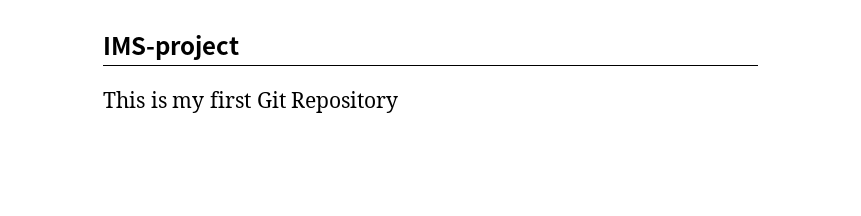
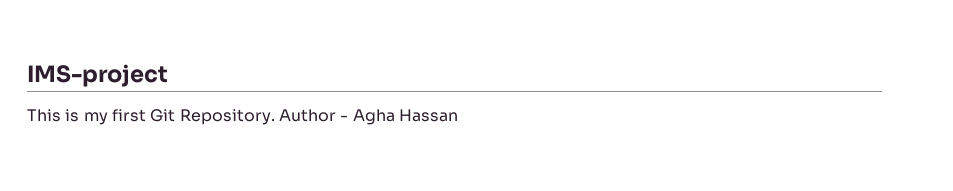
[291,91,399,113] Repository -> [179,109,458,125] Repository. Author - Agha Hassan

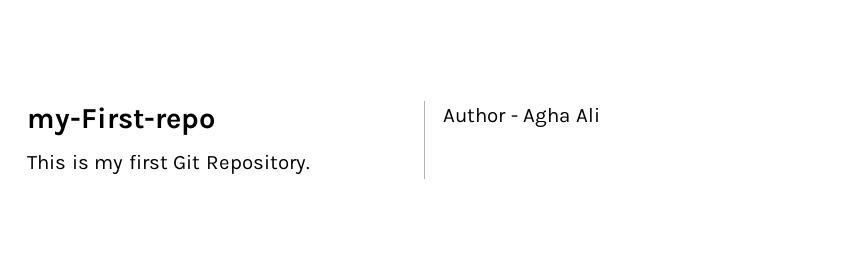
[27,64,168,87] IMS-project -> [27,107,215,136] my-First-repo
(275, 117) none -> (310, 164) //
[398,109,458,122] Hassan -> [575,107,600,122] Ali

